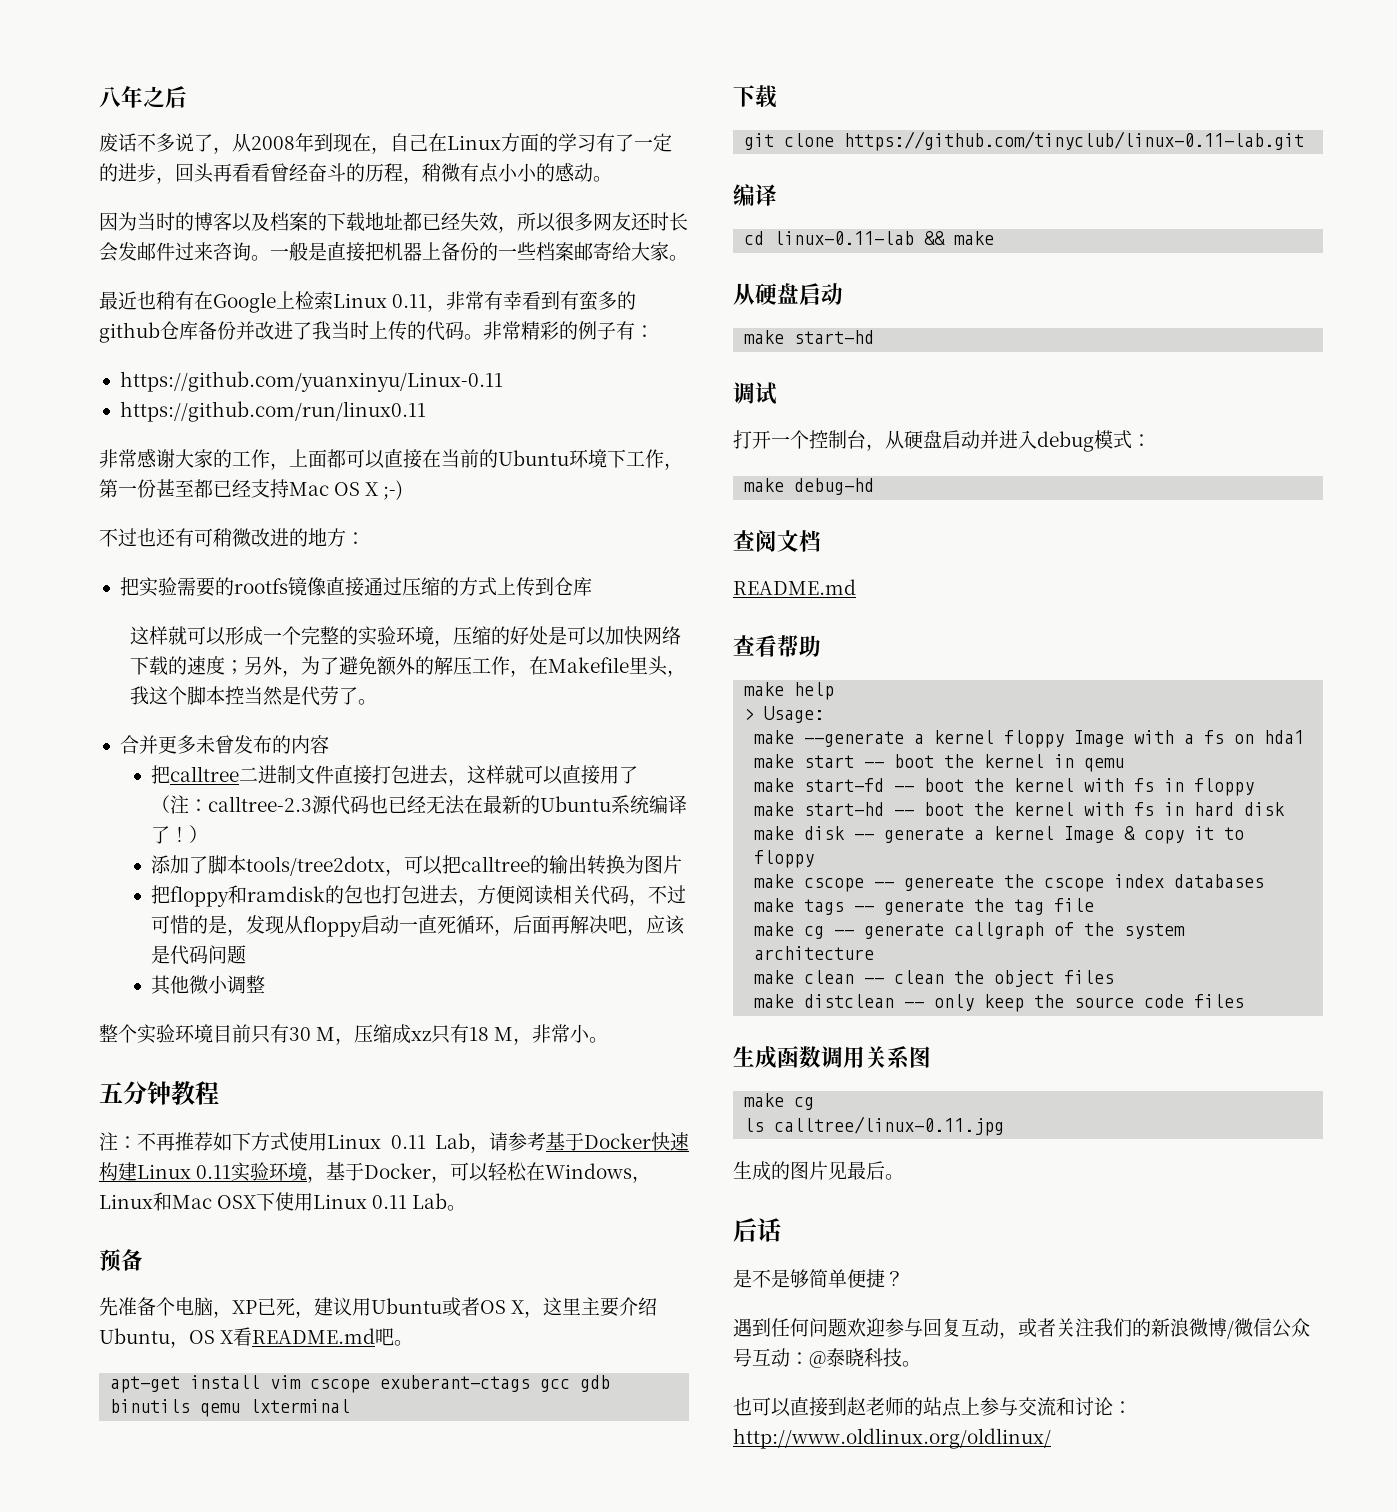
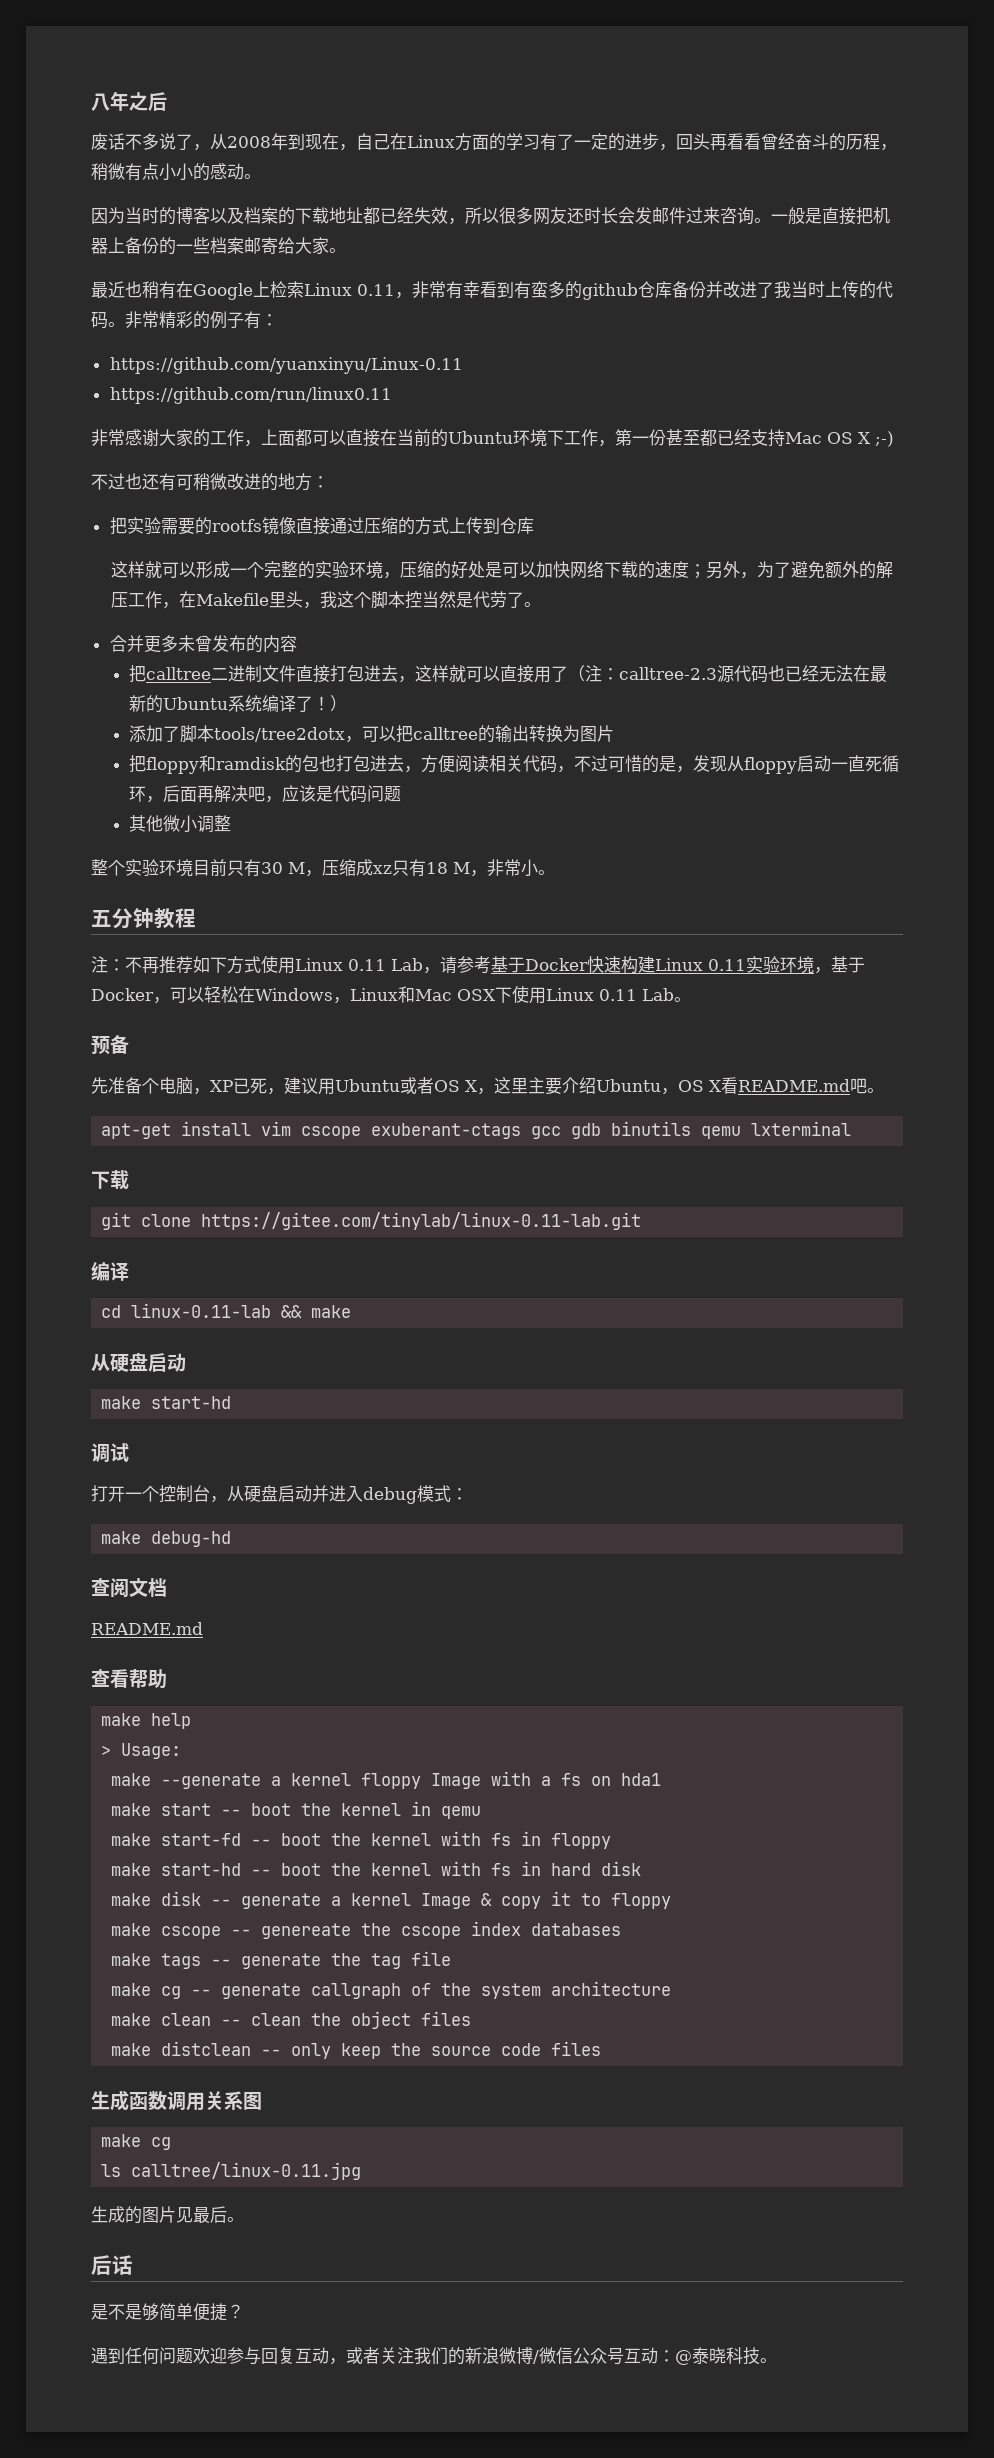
[844,131,1305,151] https://github.com/tinyclub/linux-0.11-lab.git -> [201,1212,642,1230] https://gitee.com/tinylab/linux-0.11-lab.git
[733,1397,1132,1417] [733,1428,1051,1449] // 也可以直接到赵老师的站点上参与交流和讨论：http://www.oldlinux.org/oldlinux/ -> (777, 2360) none

